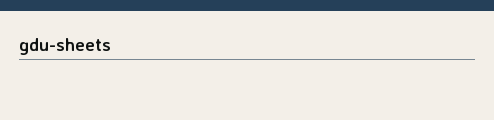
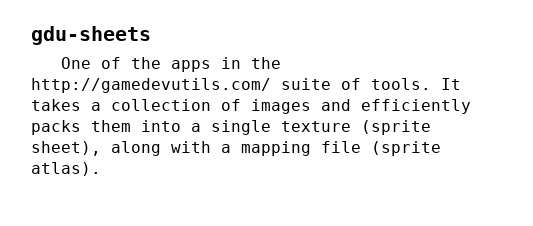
(111, 46) none -> [61,57,282,72] [31,78,461,93] [31,99,471,114] [31,120,431,135] [31,141,441,156] [31,162,101,176] // One of the apps in the http://gamedevutils.com/ suite of tools. It takes a collection of images and efficiently packs them into a single texture (sprite sheet), along with a mapping file (sprite atlas).

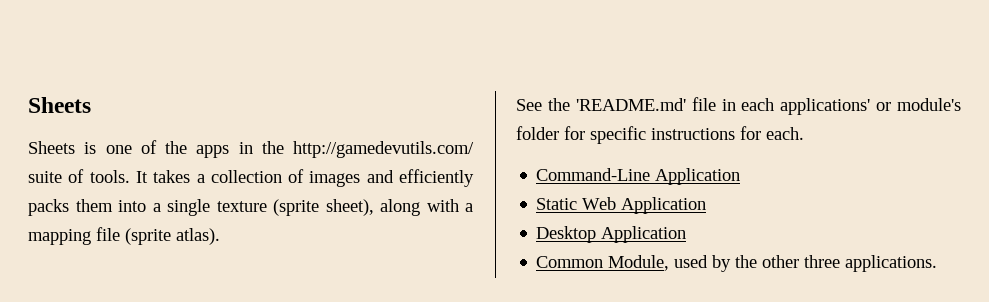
[31,26,151,45] [61,57,92,69] gdu-sheets // One -> [28,97,91,113] [28,141,132,154] Sheets // Sheets is one
(101, 169) none -> [516,97,961,115] [516,126,804,144] [536,168,741,185] [536,197,707,214] [536,226,687,243] [536,255,938,272] // See the 'README.md' file in each applications' or module's folder for specific instructions for each. // Command-Line Application // Static Web Application // Desktop Application // Common Module, used by the other three applications.

